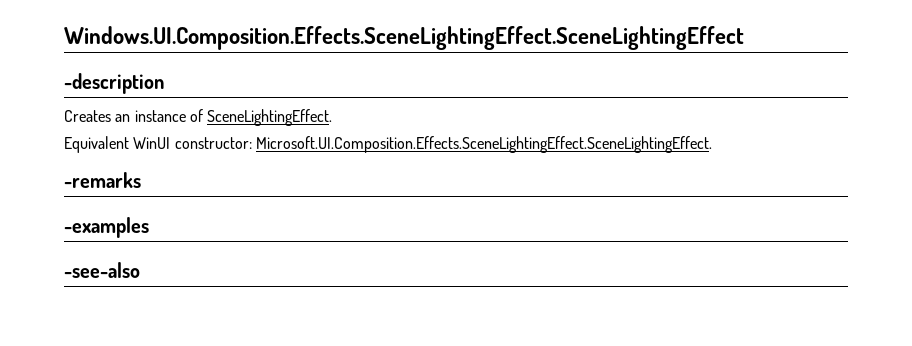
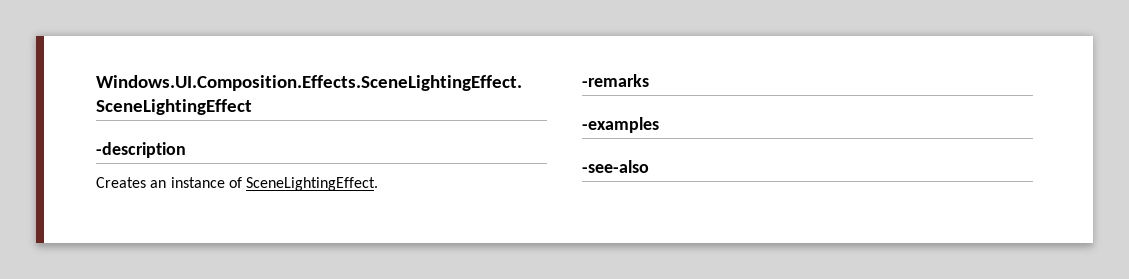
[64,136,712,153] // Equivalent WinUI constructor: Microsoft.UI.Composition.Effects.SceneLightingEffect.SceneLightingEffect. -> (379, 184) none

